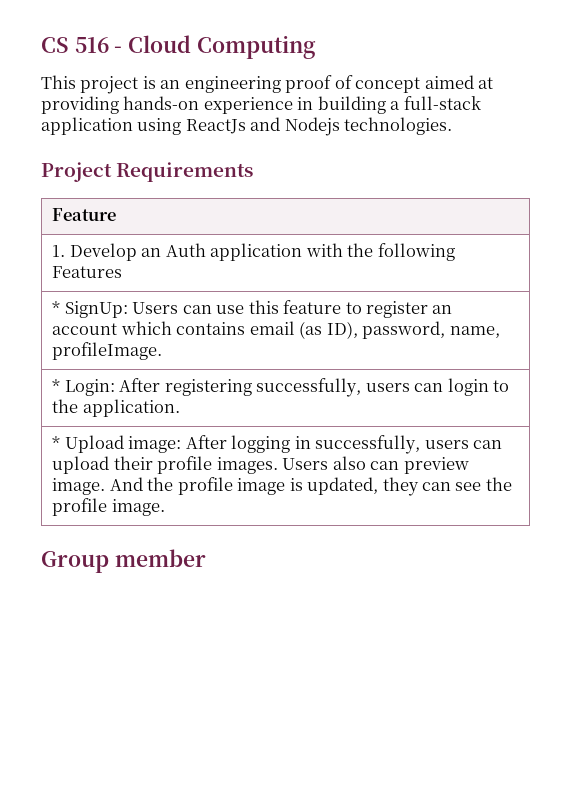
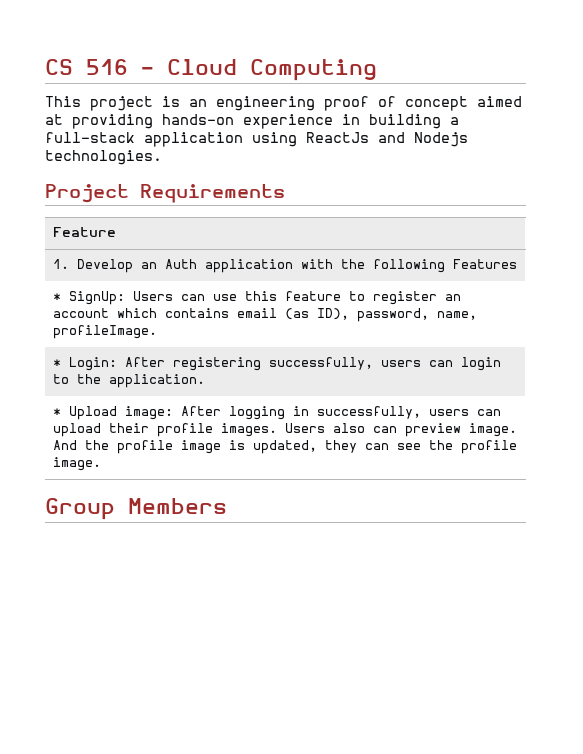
[114,549,206,567] member -> [128,498,227,514] Members

